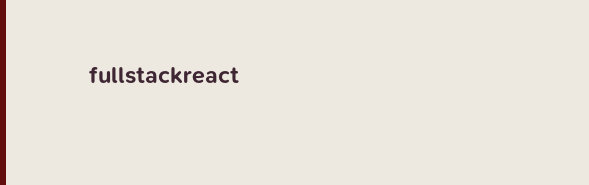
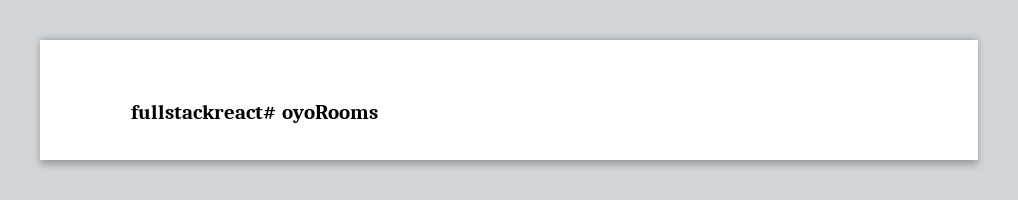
[89,66,239,84] fullstackreact -> [131,104,378,123] fullstackreact# oyoRooms

